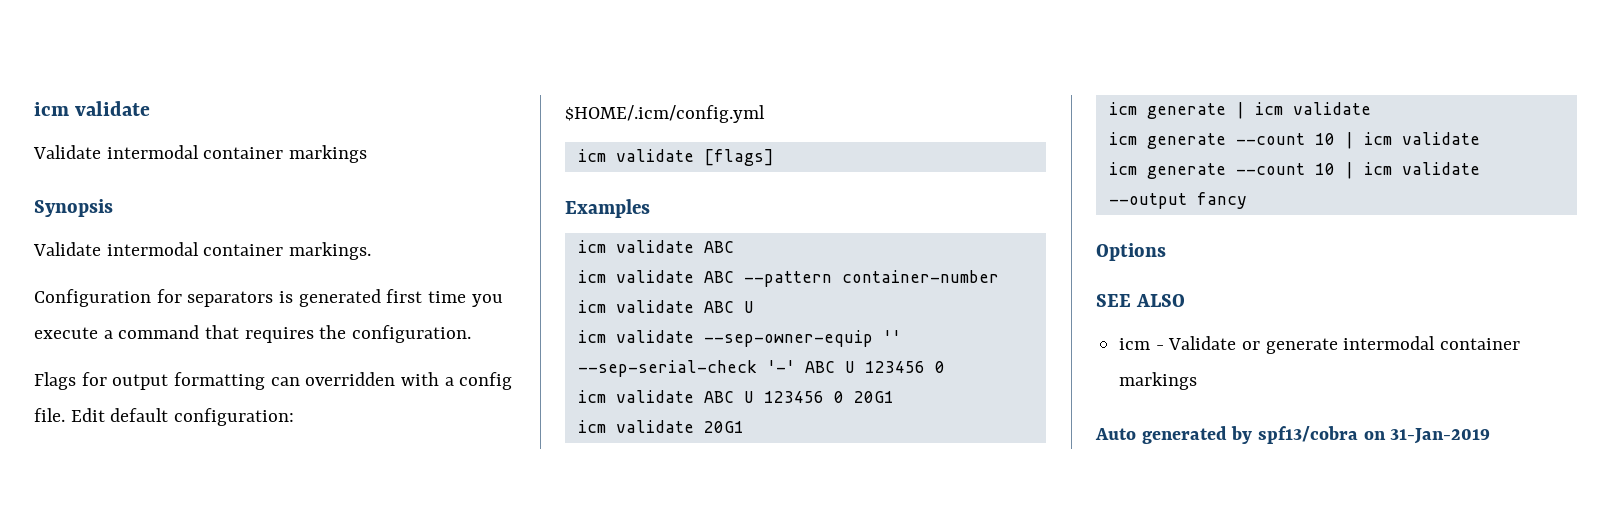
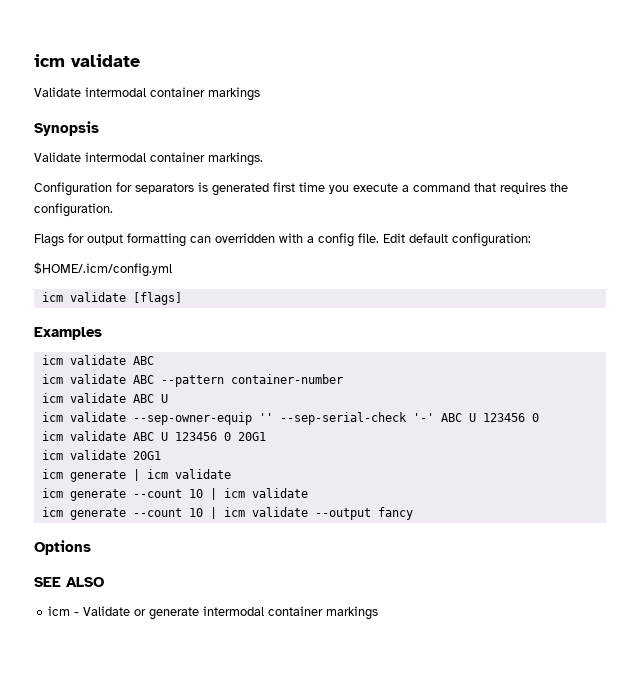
[1095,426,1491,444] // Auto generated by spf13/cobra on 31-Jan-2019 -> (379, 613) none

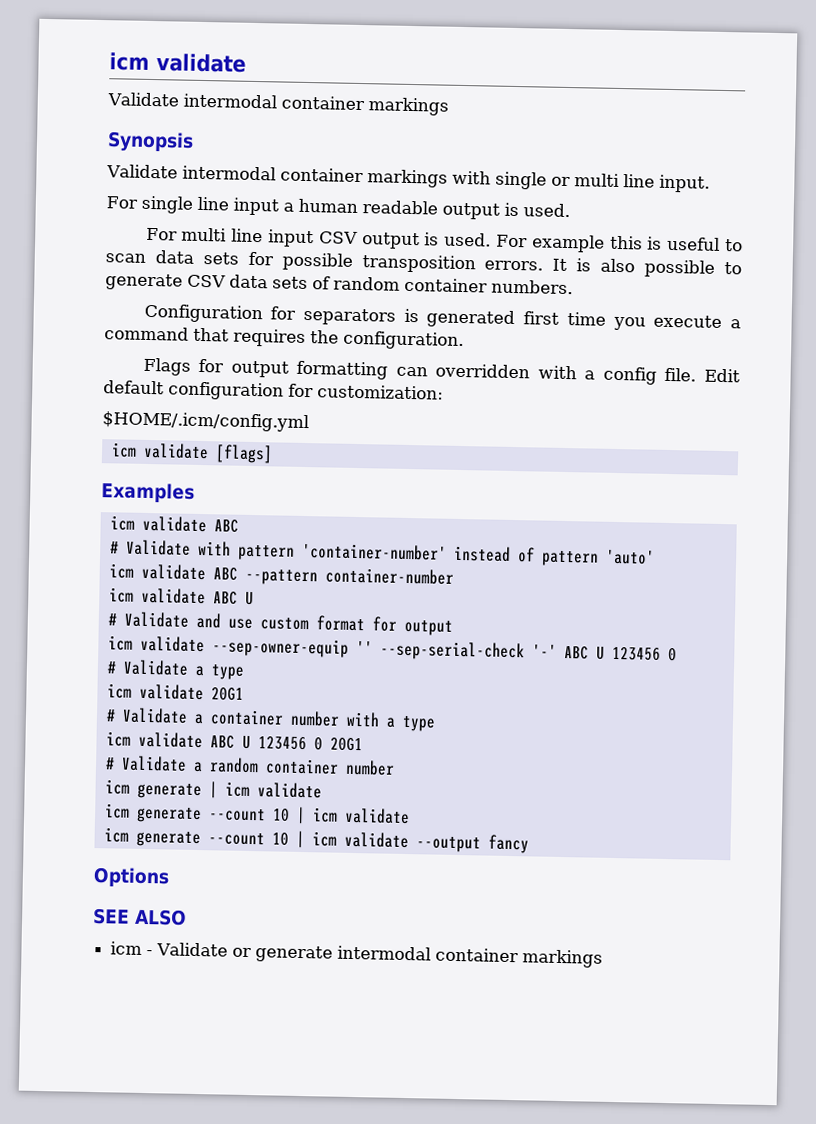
[208,152,263,166] markings. -> [366,169,710,193] [106,195,570,220] [145,227,744,253] [105,250,742,278] [105,273,573,295] markings with single or multi line input. // For single line input a human readable output is used. // For multi line input CSV output is used. For example this is useful to scan data sets for possible transposition errors. It is also possible to generate CSV data sets of random container numbers.
[452,233,531,247] configuration: -> [168,381,444,401] configuration for customization:
(154, 360) none -> [109,539,655,567] // # Validate with pattern 'container-number' instead of pattern 'auto'
(168, 398) none -> [107,611,453,636] // # Validate and use custom format for output
(539, 417) none -> [106,659,244,680] [106,683,244,701] [105,707,436,732] // # Validate a type // icm validate 20G1 // # Validate a container number with a type
[41,450,161,460] icm validate 20G1 -> [104,755,395,776] # Validate a random container number

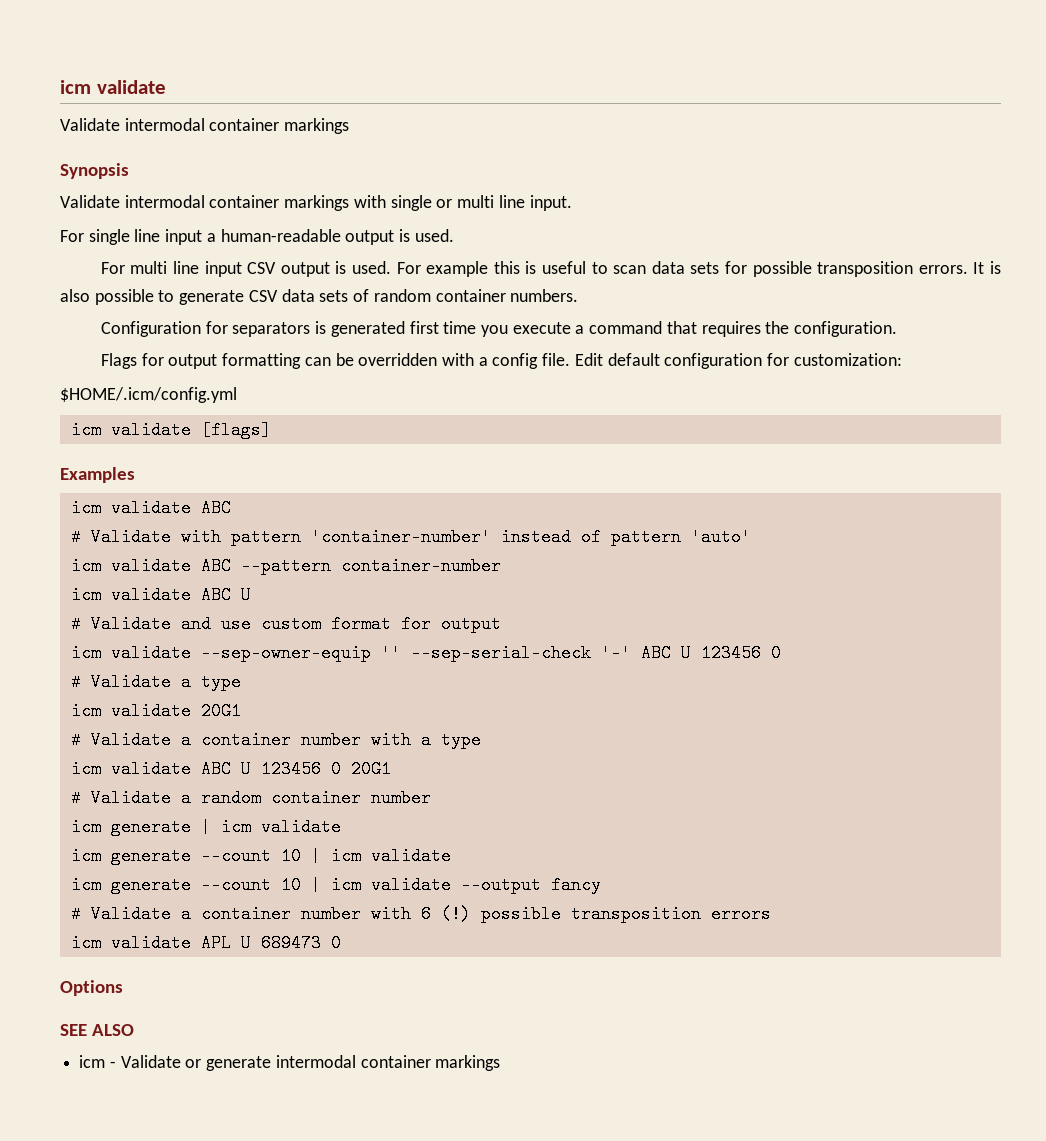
[297,198,438,215] human readable -> [220,229,341,242] human-readable
(428, 371) none -> [335,353,354,366] be
(529, 844) none -> [70,905,771,923] [70,934,341,952] // # Validate a container number with 6 (!) possible transposition errors // icm validate APL U 689473 0

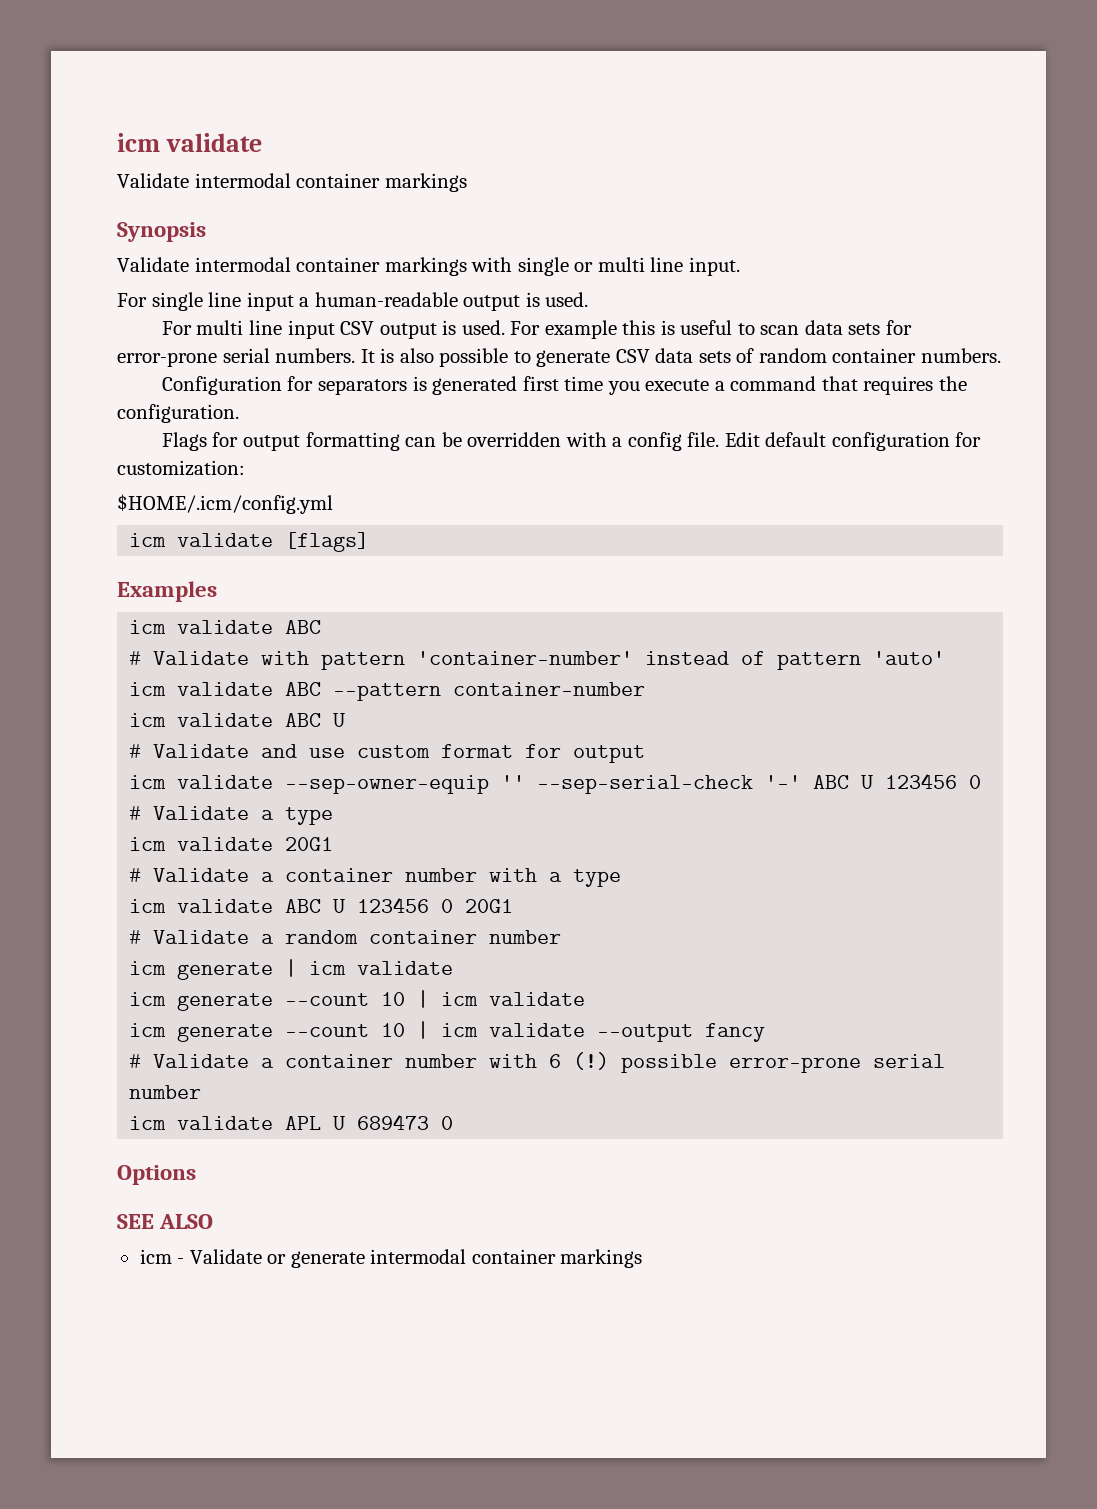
[752,261,968,277] possible transposition errors. -> [117,348,356,367] error-prone serial numbers.
[570,905,771,923] transposition errors -> [729,1054,946,1073] [129,1085,202,1099] error-prone serial number

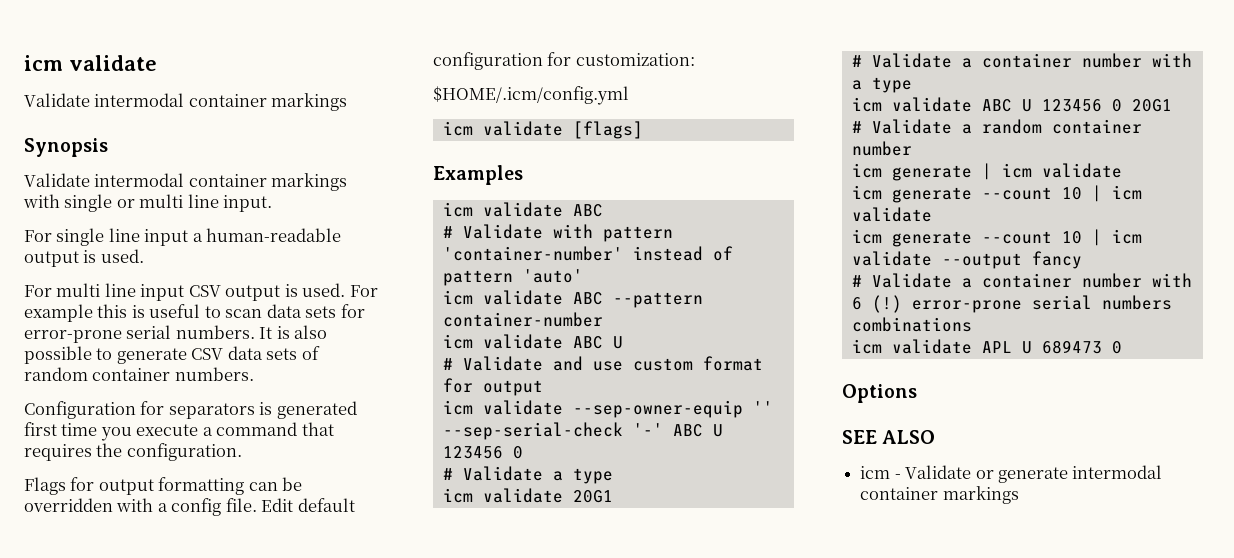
[621,1054,946,1073] [129,1085,202,1099] possible error-prone serial number -> [911,295,1172,313] [851,317,972,332] error-prone serial numbers combinations

